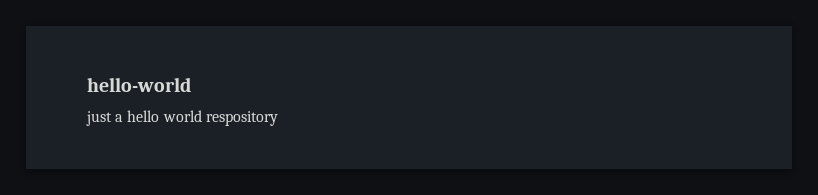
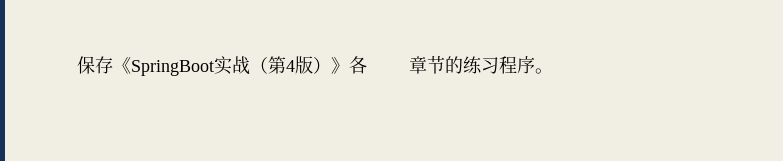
[87,77,191,92] [86,110,278,126] hello-world // just a hello world respository -> [77,56,553,76] 保存《SpringBoot实战（第4版）》各章节的练习程序。

